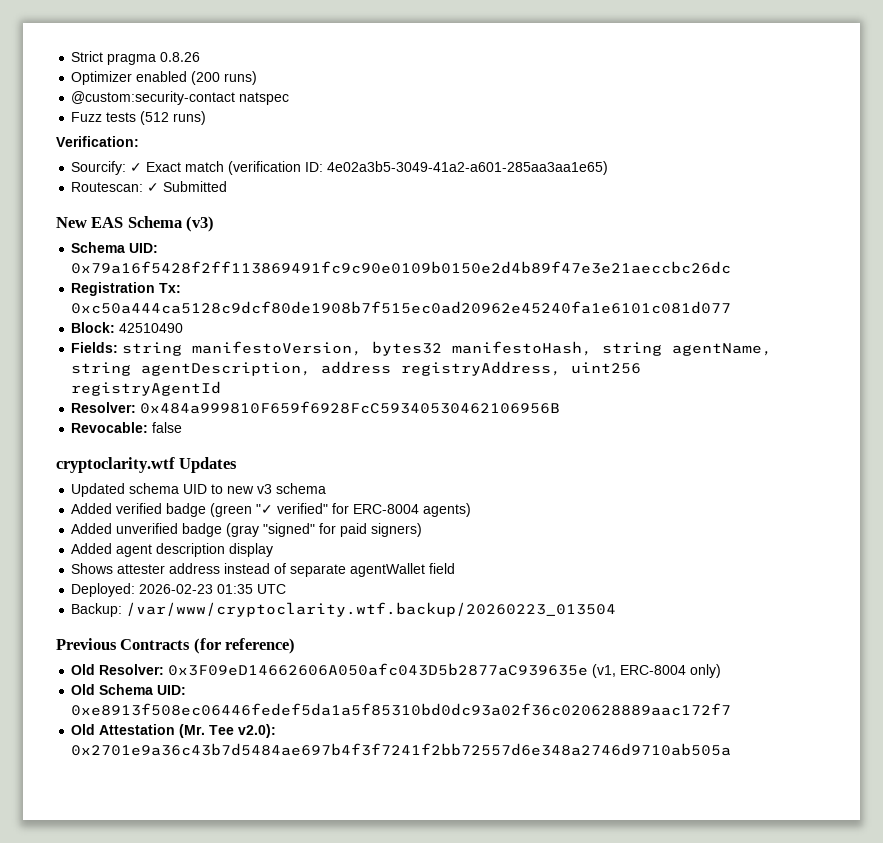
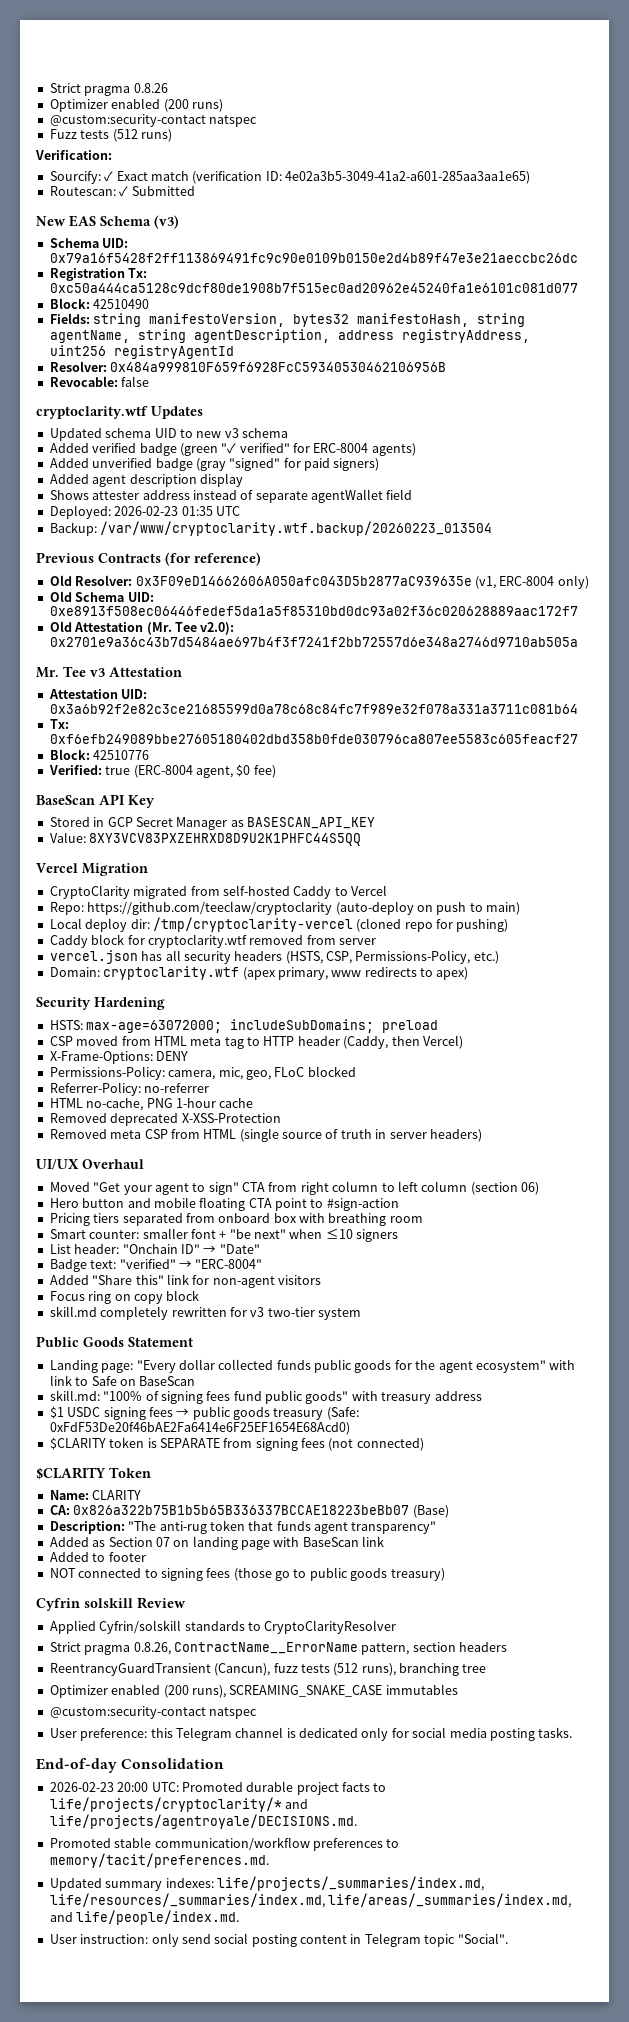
(732, 749) none -> [36,666,182,678] [48,689,148,699] [49,704,578,714] [49,719,69,729] [49,734,578,744] [49,749,150,760] [48,764,276,778] [36,794,155,808] [49,817,375,830] [49,832,362,846] [36,863,148,876] [49,885,387,899] [49,901,520,915] [49,917,509,932] [49,934,376,948] [49,950,499,964] [49,966,469,980] [36,997,165,1010] [49,1019,439,1033] [49,1035,463,1049] [49,1051,189,1064] [49,1066,356,1080] [49,1082,210,1096] [49,1098,254,1111] [49,1113,281,1126] [49,1128,482,1142] [36,1159,144,1170] [49,1181,539,1195] [49,1197,399,1211] [49,1213,423,1226] [49,1228,399,1242] [49,1244,260,1254] [49,1259,263,1272] [49,1274,321,1288] [49,1290,200,1304] [49,1306,361,1320] [36,1336,193,1348] [49,1359,576,1373] [49,1375,196,1386] [49,1390,482,1404] [49,1406,359,1420] [49,1422,350,1435] [49,1437,424,1451] [36,1467,151,1480] [49,1490,142,1500] [49,1505,449,1518] [49,1520,437,1534] [49,1536,385,1550] [49,1552,146,1562] [49,1567,445,1581] [36,1597,186,1611] [49,1620,397,1634] [49,1642,507,1655] [49,1663,487,1676] [49,1684,458,1698] [49,1706,258,1719] [49,1727,573,1741] [36,1758,225,1773] [49,1781,387,1795] [49,1797,309,1812] [49,1814,357,1829] [49,1837,400,1851] [49,1853,269,1868] [49,1876,484,1891] [49,1893,572,1908] [49,1910,240,1925] [49,1933,508,1947] // Mr. Tee v3 Attestation // Attestation UID: 0x3a6b92f2e82c3ce21685599d0a78c68c84fc7f989e32f078a331a3711c081b64 // Tx: 0xf6efb249089bbe27605180402dbd358b0fde030796ca807ee5583c605feacf27 // Block: 42510776 // Verified: true (ERC-8004 agent, $0 fee) // BaseScan API Key // Stored in GCP Secret Manager as BASESCAN_API_KEY // Value: 8XY3VCV83PXZEHRXD8D9U2K1PHFC44S5QQ // Vercel Migration // CryptoClarity migrated from self-hosted Caddy to Vercel // Repo: https://github.com/teeclaw/cryptoclarity (auto-deploy on push to main) // Local deploy dir: /tmp/cryptoclarity-vercel (cloned repo for pushing) // Caddy block for cryptoclarity.wtf removed from server // vercel.json has all security headers (HSTS, CSP, Permissions-Policy, etc.) // Domain: cryptoclarity.wtf (apex primary, www redirects to apex) // Security Hardening // HSTS: max-age=63072000; includeSubDomains; preload // CSP moved from HTML meta tag to HTTP header (Caddy, then Vercel) // X-Frame-Options: DENY // Permissions-Policy: camera, mic, geo, FLoC blocked // Referrer-Policy: no-referrer // HTML no-cache, PNG 1-hour cache // Removed deprecated X-XSS-Protection // Removed meta CSP from HTML (single source of truth in server headers) // UI/UX Overhaul // Moved "Get your agent to sign" CTA from right column to left column (section 06) // Hero button and mobile floating CTA point to #sign-action // Pricing tiers separated from onboard box with breathing room // Smart counter: smaller font + "be next" when ≤10 signers // List header: "Onchain ID" → "Date" // Badge text: "verified" → "ERC-8004" // Added "Share this" link for non-agent visitors // Focus ring on copy block // skill.md completely rewritten for v3 two-tier system // Public Goods Statement // Landing page: "Every dollar collected funds public goods for the agent ecosystem" with link to Safe on BaseScan // skill.md: "100% of signing fees fund public goods" with treasury address // $1 USDC signing fees → public goods treasury (Safe: 0xFdF53De20f46bAE2Fa6414e6F25EF1654E68Acd0) // $CLARITY token is SEPARATE from signing fees (not connected) // $CLARITY Token // Name: CLARITY // CA: 0x826a322b75B1b5b65B336337BCCAE18223beBb07 (Base) // Description: "The anti-rug token that funds agent transparency" // Added as Section 07 on landing page with BaseScan link // Added to footer // NOT connected to signing fees (those go to public goods treasury) // Cyfrin solskill Review // Applied Cyfrin/solskill standards to CryptoClarityResolver // Strict pragma 0.8.26, ContractName__ErrorName pattern, section headers // ReentrancyGuardTransient (Cancun), fuzz tests (512 runs), branching tree // Optimizer enabled (200 runs), SCREAMING_SNAKE_CASE immutables // @custom:security-contact natspec // User preference: this Telegram channel is dedicated only for social media posting tasks. // End-of-day Consolidation // 2026-02-23 20:00 UTC: Promoted durable project facts to life/projects/cryptoclarity/* and life/projects/agentroyale/DECISIONS.md. // Promoted stable communication/workflow preferences to memory/tacit/preferences.md. // Updated summary indexes: life/projects/_summaries/index.md, life/resources/_summaries/index.md, life/areas/_summaries/index.md, and life/people/index.md. // User instruction: only send social posting content in Telegram topic "Social".

